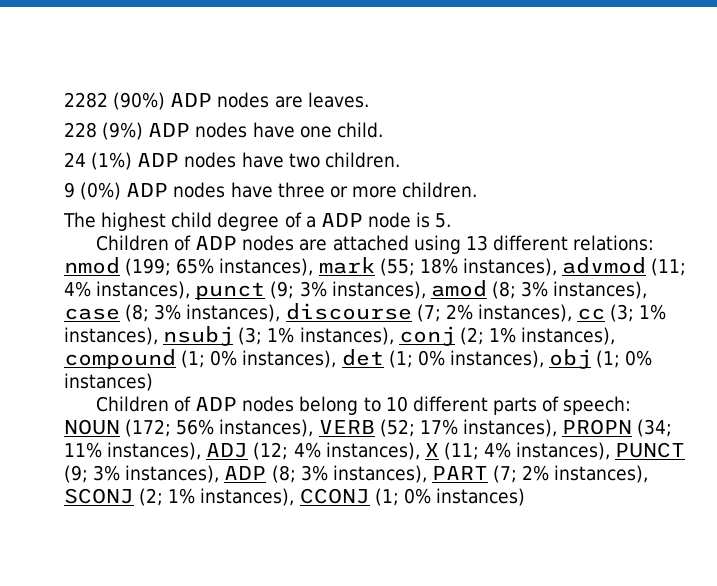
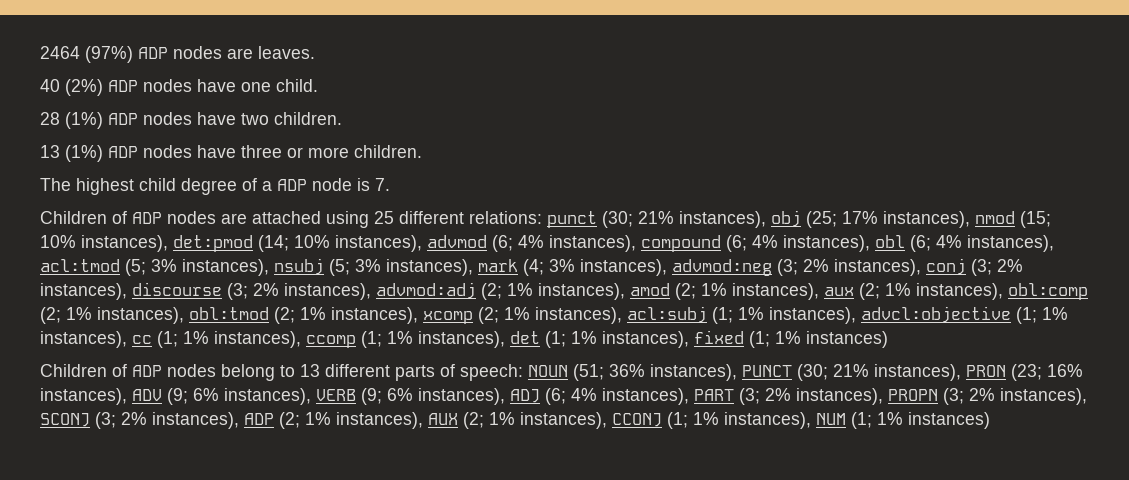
[64,92,166,110] 2282 (90%) -> [40,46,133,63] 2464 (97%)
[64,122,144,140] 228 (9%) -> [40,79,103,96] 40 (2%)
[64,152,86,167] 24 -> [40,112,60,125] 28
[64,182,122,200] 9 (0%) -> [40,145,103,162] 13 (1%)
[435,213,452,228] 5. -> [375,178,390,191] 7.
[465,235,488,251] 13 -> [374,211,394,224] 25
[64,257,687,276] [64,280,648,300] [64,304,182,322] nmod (199; 65% instances), mark (55; 18% instances), advmod (11; 4% instances), punct (9; 3% instances), amod (8; 3% instances), case (8; 3% -> [547,210,1051,228] [40,235,1054,252] [40,258,1023,276] punct (30; 21% instances), obj (25; 17% instances), nmod (15; 10% instances), det:pmod (14; 10% instances), advmod (6; 4% instances), compound (6; 4% instances), obl (6; 4% instances), acl:tmod (5; 3% instances), nsubj (5; 3% instances), mark (4; 3% instances), advmod:neg (3; 2% instances), conj (3; 2%
[416,304,667,322] [64,326,616,346] [64,349,653,369] (7; 2% instances), cc (3; 1% instances), nsubj (3; 1% instances), conj (2; 1% instances), compound (1; 0% instances), det (1; 0% instances), obj (1; 0% -> [227,282,1088,300] [40,306,1068,324] [40,330,801,348] (3; 2% instances), advmod:adj (2; 1% instances), amod (2; 1% instances), aux (2; 1% instances), obl:comp (2; 1% instances), obl:tmod (2; 1% instances), xcomp (2; 1% instances), acl:subj (1; 1% instances), advcl:objective (1; 1% instances), cc (1; 1% instances), ccomp (1; 1% instances), det (1; 1% instances), fixed (1; 1%
[385,396,408,412] 10 -> [300,364,320,377] 13
[125,419,673,437] [64,442,686,460] [64,465,649,483] [64,488,134,504] (172; 56% instances), VERB (52; 17% instances), PROPN (34; 11% instances), ADJ (12; 4% instances), X (11; 4% instances), PUNCT (9; 3% instances), ADP (8; 3% instances), PART (7; 2% instances), SCONJ -> [573,364,1083,381] [40,388,1087,405] [40,412,458,429] (51; 36% instances), PUNCT (30; 21% instances), PRON (23; 16% instances), ADV (9; 6% instances), VERB (9; 6% instances), ADJ (6; 4% instances), PART (3; 2% instances), PROPN (3; 2% instances), SCONJ (3; 2% instances), ADP (2; 1% instances), AUX
[403,488,431,504] 0% -> [693,412,903,429] 1% instances), NUM (1; 1%

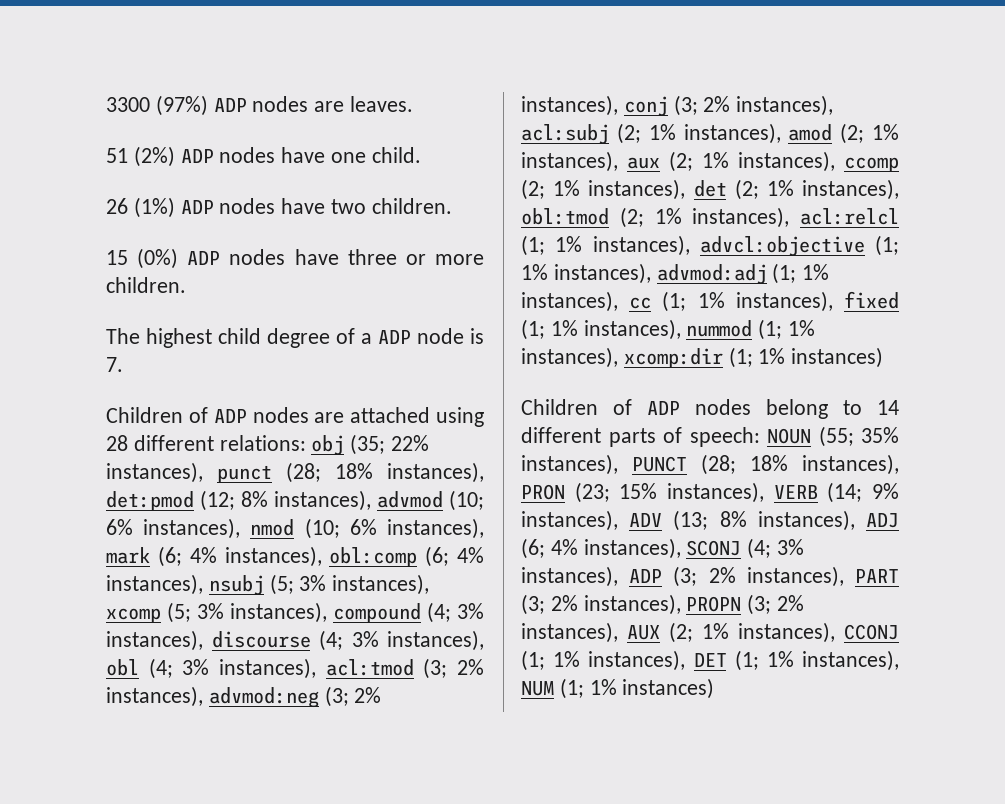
[40,46,80,59] 2464 -> [106,97,150,112] 3300
[40,79,60,92] 40 -> [106,148,128,163] 51
[40,112,60,125] 28 -> [106,198,128,214] 26
[40,145,103,162] 13 (1%) -> [106,248,179,269] 15 (0%)
[374,211,394,224] 25 -> [106,435,128,451] 28
[547,210,1051,228] [40,235,1054,252] [40,258,575,276] punct (30; 21% instances), obj (25; 17% instances), nmod (15; 10% instances), det:pmod (14; 10% instances), advmod (6; 4% instances), compound (6; 4% instances), obl (6; 4% instances), acl:tmod (5; 3% instances), nsubj (5; 3% instances), mark (4; 3% -> [311,434,430,455] [106,462,484,483] [106,490,484,511] [106,518,484,539] [106,546,484,567] [106,574,430,595] [106,602,484,623] [106,630,484,651] [106,658,484,679] obj (35; 22% instances), punct (28; 18% instances), det:pmod (12; 8% instances), advmod (10; 6% instances), nmod (10; 6% instances), mark (6; 4% instances), obl:comp (6; 4% instances), nsubj (5; 3% instances), xcomp (5; 3% instances), compound (4; 3% instances), discourse (4; 3% instances), obl (4; 3% instances), acl:tmod (3; 2%
[132,282,476,300] discourse (3; 2% instances), advmod:adj -> [521,124,609,144] acl:subj
[1008,283,1088,300] obl:comp -> [844,157,899,172] [521,179,727,200] ccomp (2; 1% instances), det
[423,306,707,324] xcomp (2; 1% instances), acl:subj -> [800,208,899,225] acl:relcl
(127, 339) none -> [656,263,830,284] [521,291,618,312] advmod:adj (1; 1% instances),
[306,330,744,348] ccomp (1; 1% instances), det (1; 1% instances), fixed -> [844,291,899,309] [521,319,816,340] [521,347,723,368] fixed (1; 1% instances), nummod (1; 1% instances), xcomp:dir
[300,364,320,377] 13 -> [877,400,899,415] 14
[573,364,1083,381] [40,388,413,405] (51; 36% instances), PUNCT (30; 21% instances), PRON (23; 16% instances), ADV (9; 6% instances), VERB (9; 6% -> [818,426,899,447] [521,454,899,475] [521,482,899,503] [521,510,747,531] (55; 35% instances), PUNCT (28; 18% instances), PRON (23; 15% instances), VERB (14; 9% instances), ADV (13; 8%
(689, 396) none -> [686,538,805,559] [521,566,844,587] SCONJ (4; 3% instances), ADP (3; 2% instances),
[40,412,423,429] SCONJ (3; 2% instances), ADP (2; 1% instances), -> (618, 632) none
(811, 420) none -> [693,650,899,671] DET (1; 1% instances),

